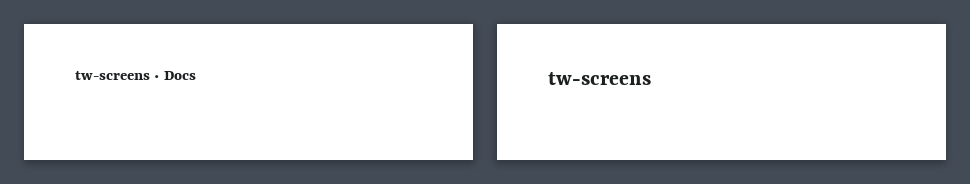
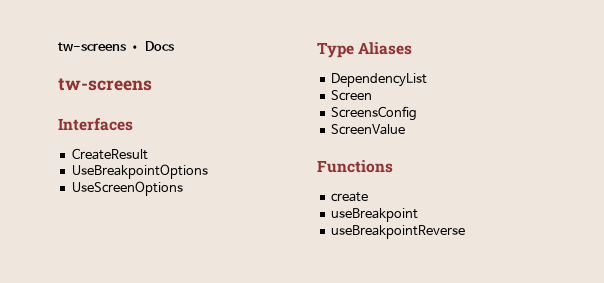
(651, 78) none -> [58,118,133,131] [71,148,148,160] [71,164,208,179] [71,181,183,196] [317,42,413,58] [330,73,427,87] [330,90,372,101] [330,106,417,121] [330,124,405,135] [317,160,393,173] [330,192,368,202] [330,208,418,222] [330,225,465,239] // Interfaces // CreateResult // UseBreakpointOptions // UseScreenOptions // Type Aliases // DependencyList // Screen // ScreensConfig // ScreenValue // Functions // create // useBreakpoint // useBreakpointReverse

